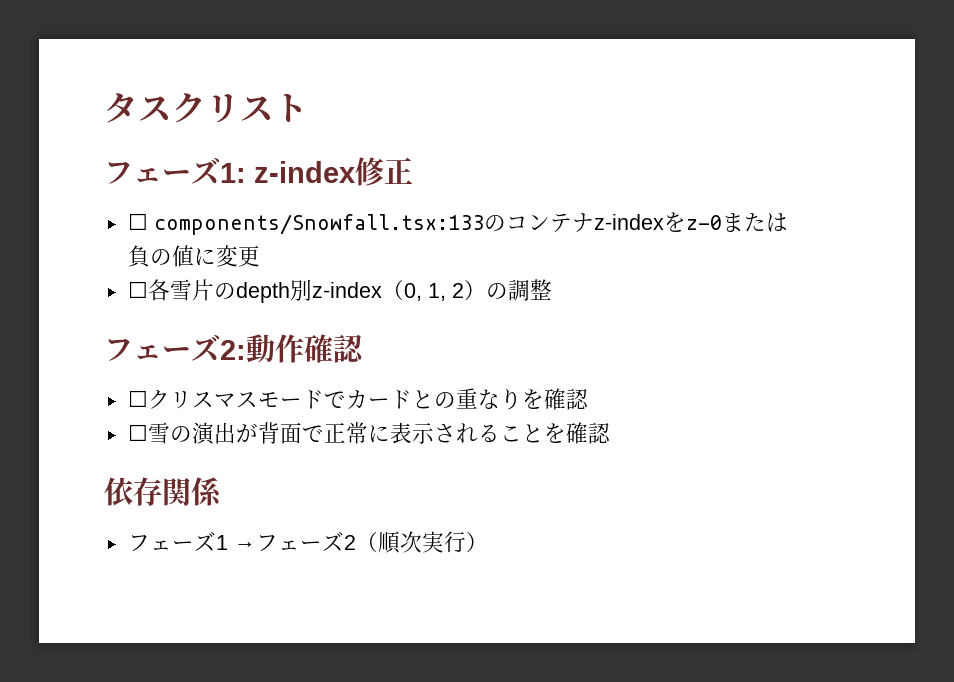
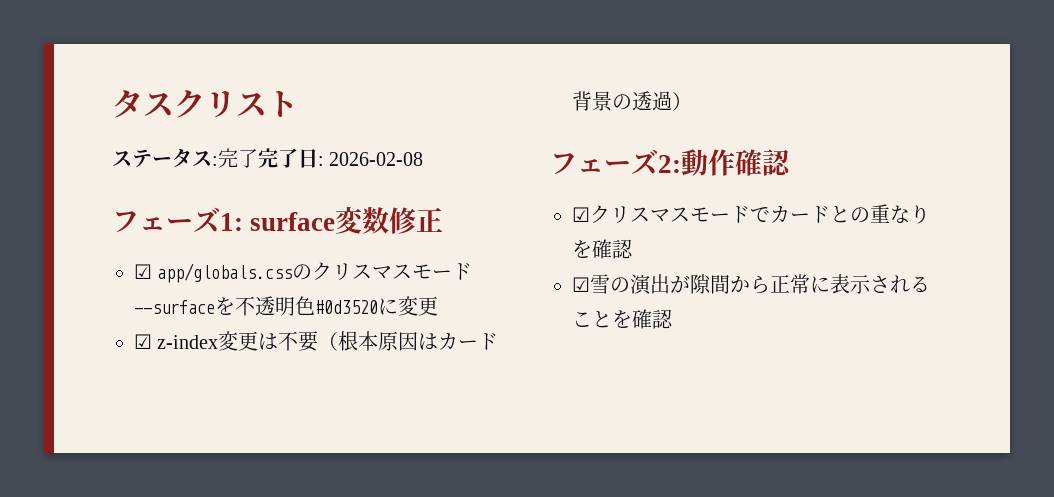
(308, 107) none -> [112,148,424,168] // ステータス:完了完了日: 2026-02-08
[254,161,355,183] z-index -> [250,206,390,234] surface変数
[127,212,788,235] [127,245,260,268] [127,279,552,303] ☐ components/Snowfall.tsx:133のコンテナz-indexをz-0または負の値に変更 // ☐各雪片のdepth別z-index（0, 1, 2）の調整 -> [134,262,473,283] [134,296,438,316] [134,331,499,352] [572,91,692,111] ☑ app/globals.cssのクリスマスモード--surfaceを不透明色#0d3520に変更 // ☑ z-index変更は不要（根本原因はカード背景の透過）
[127,390,148,407] ☐ -> [572,207,590,222] ☑
[127,424,148,441] ☐ -> [572,277,590,292] ☑
[257,422,324,444] 背面で -> [690,274,770,294] 隙間から
[104,477,222,506] [127,531,488,554] // 依存関係 // フェーズ1 →フェーズ2（順次実行） -> (673, 319) none

